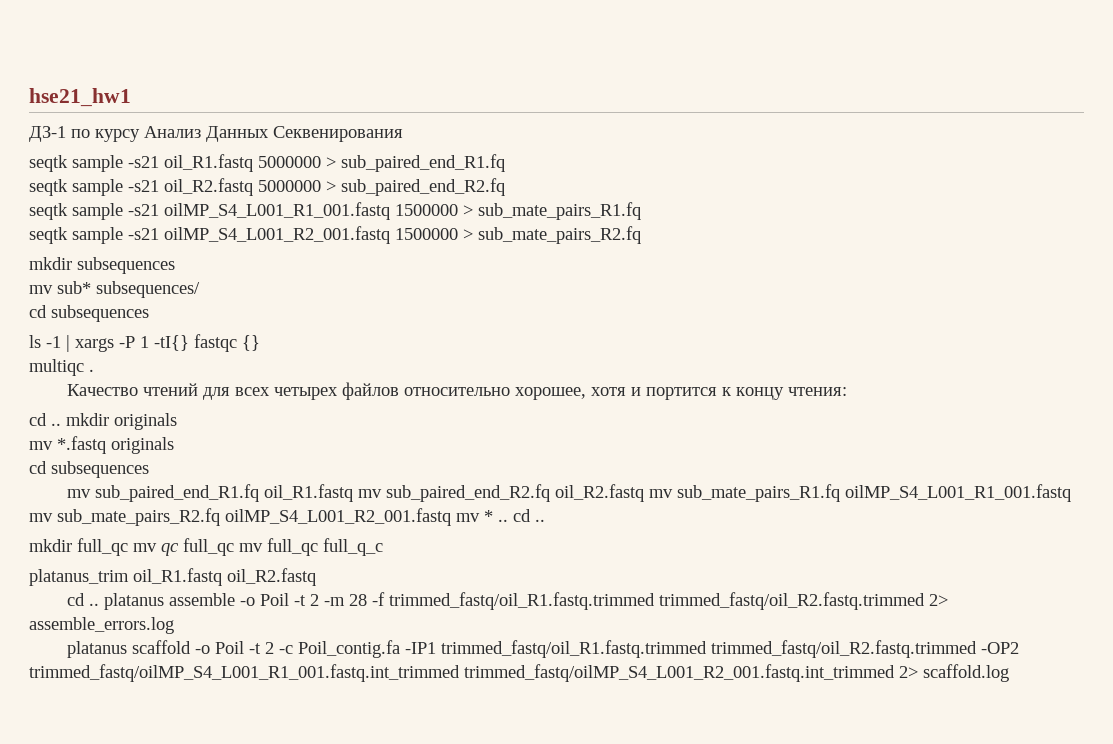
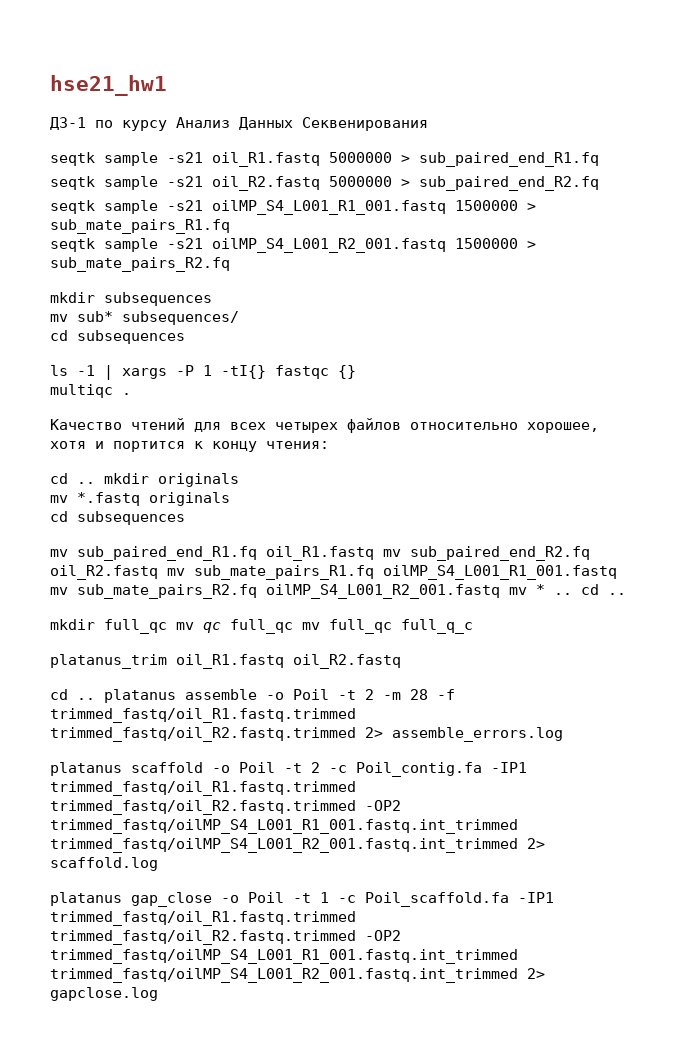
(1009, 673) none -> [50,892,554,907] [50,911,356,926] [50,930,401,945] [50,949,518,964] [50,968,545,983] [50,987,158,1001] // platanus gap_close -o Poil -t 1 -c Poil_scaffold.fa -IP1 trimmed_fastq/oil_R1.fastq.trimmed trimmed_fastq/oil_R2.fastq.trimmed -OP2 trimmed_fastq/oilMP_S4_L001_R1_001.fastq.int_trimmed trimmed_fastq/oilMP_S4_L001_R2_001.fastq.int_trimmed 2> gapclose.log

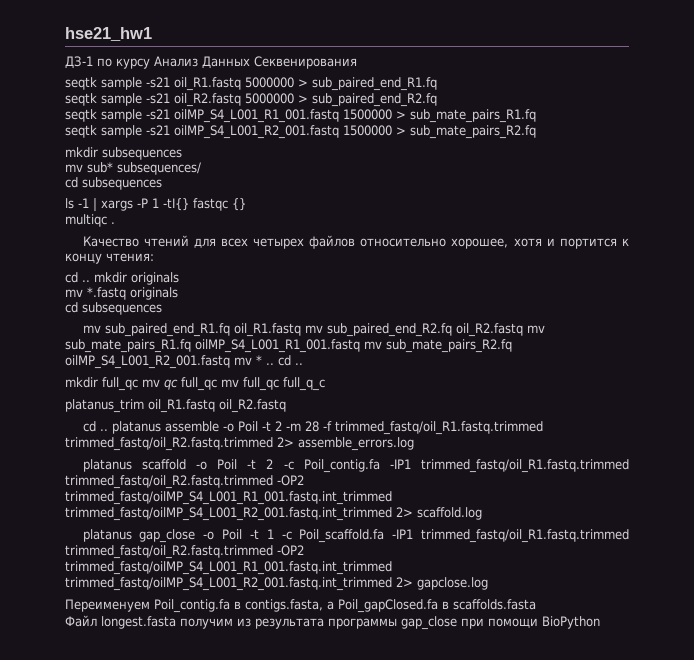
(158, 994) none -> [65,599,536,613] [65,615,600,630] // Переименуем Poil_contig.fa в contigs.fasta, а Poil_gapClosed.fa в scaffolds.fasta // Файл longest.fasta получим из результата программы gap_close при помощи BioPython

